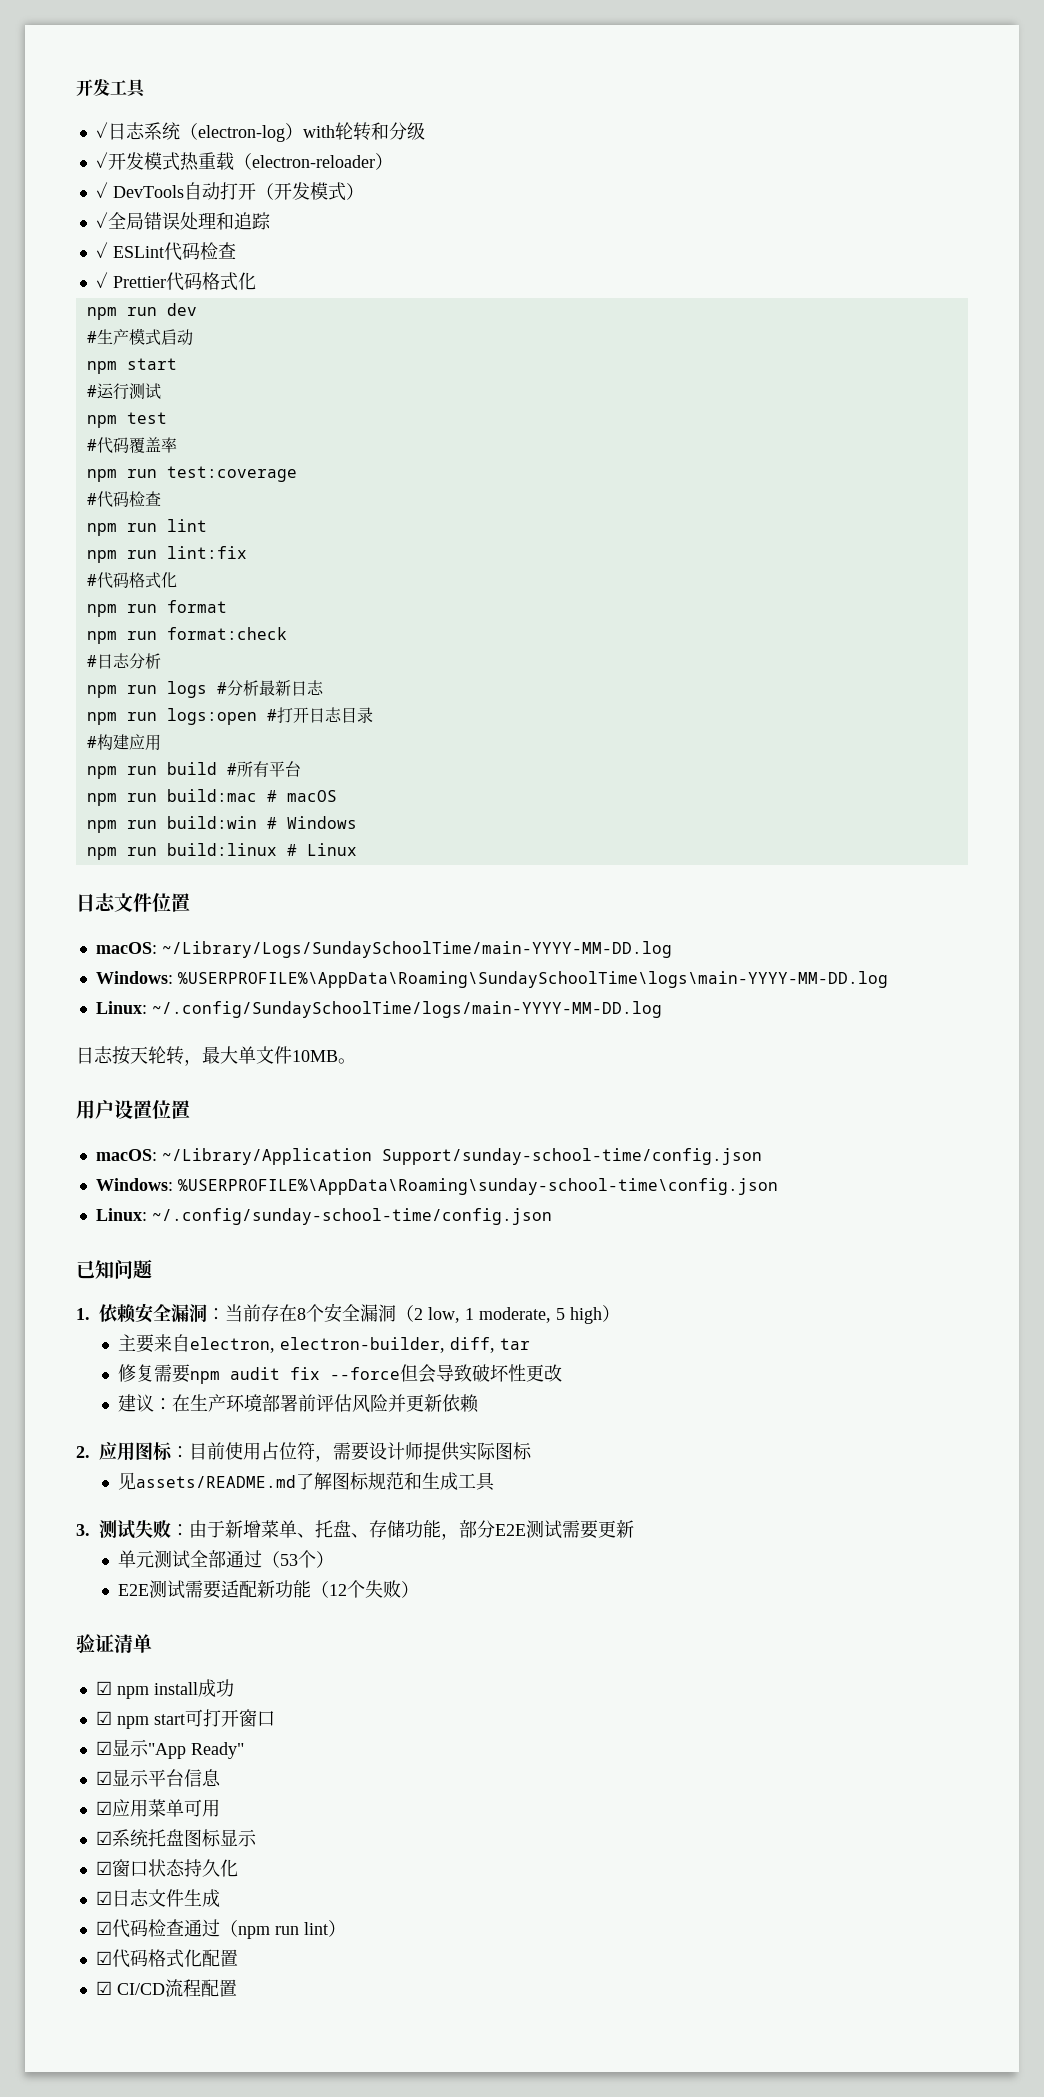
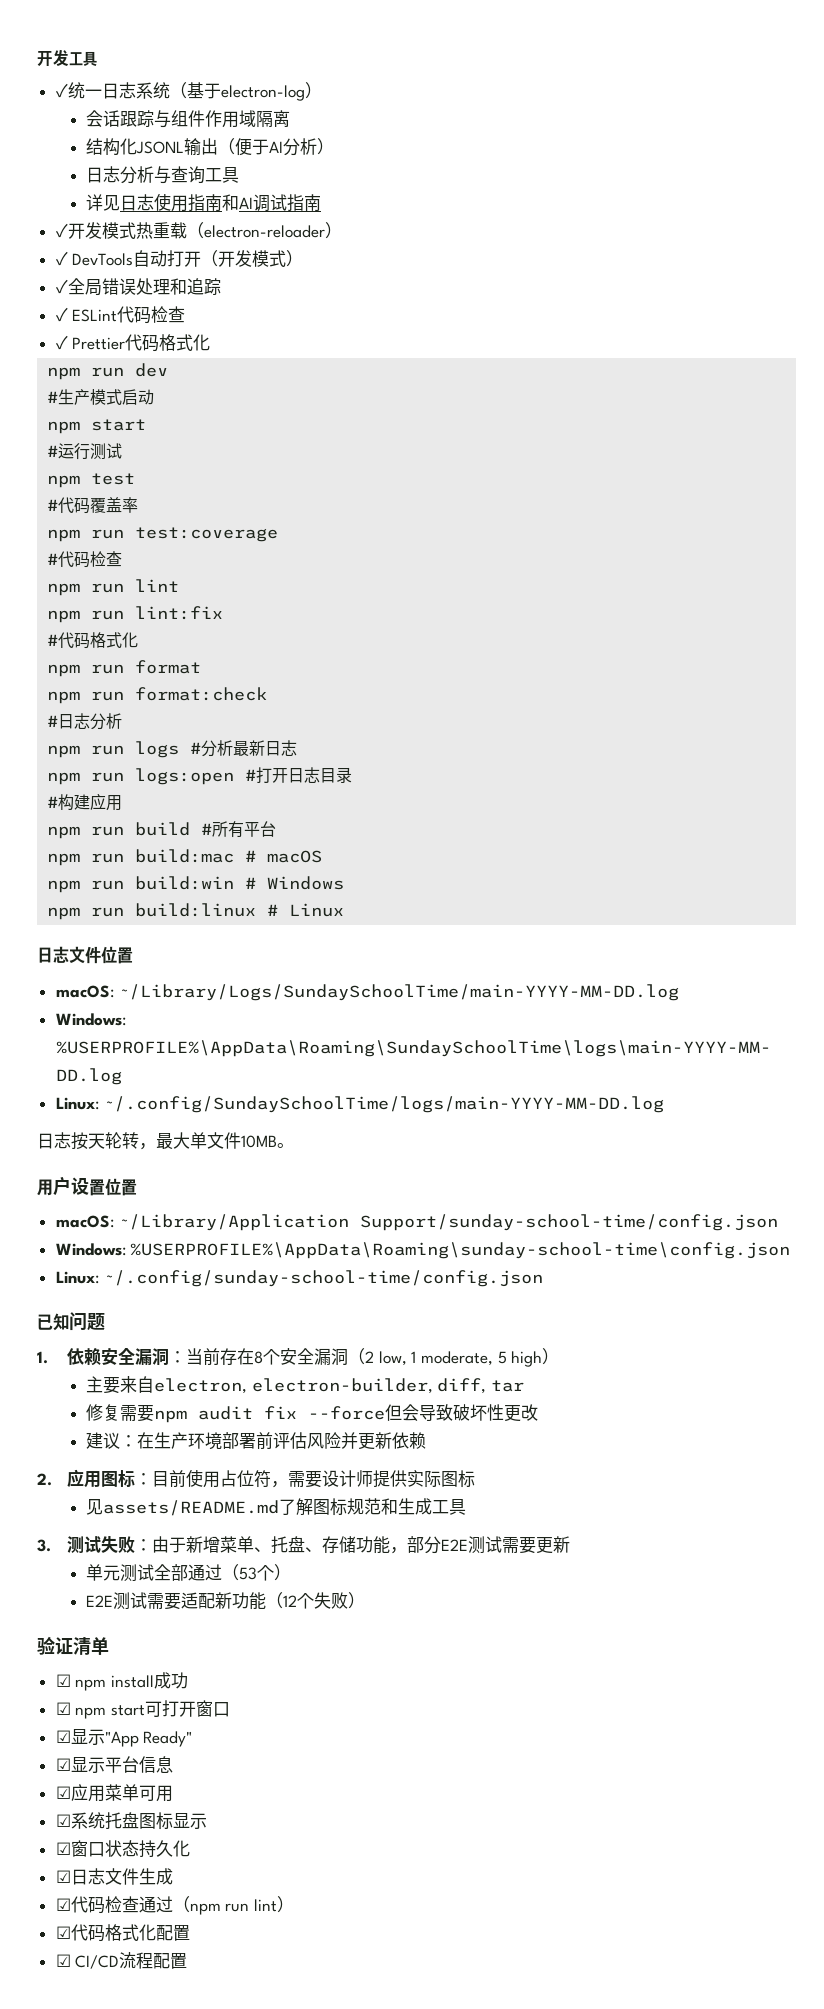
(108, 130) none -> [67,82,102,99] 统一
(198, 131) none -> [186,82,221,99] 基于
[302,122,425,141] with轮转和分级 -> [86,110,291,128] [86,138,335,156] [86,166,240,184] [86,193,322,212] // 会话跟踪与组件作用域隔离 // 结构化JSONL输出（便于AI分析） // 日志分析与查询工具 // 详见日志使用指南和AI调试指南

